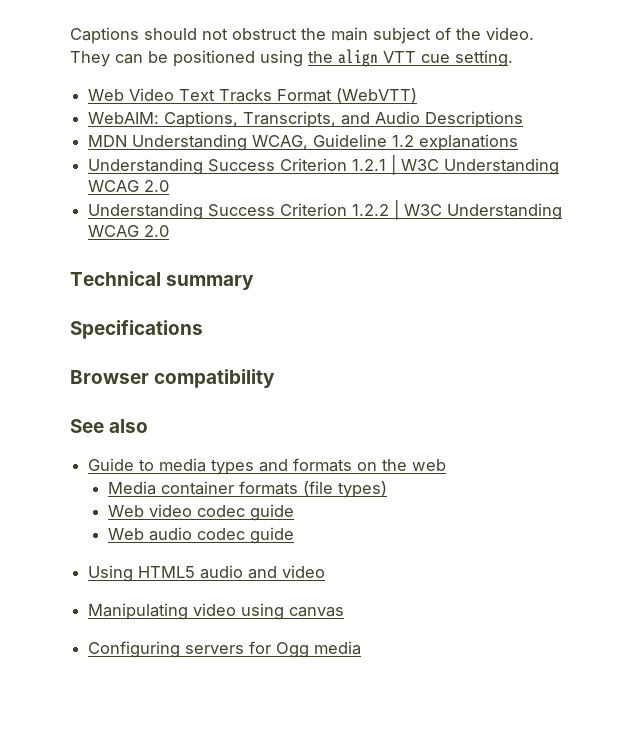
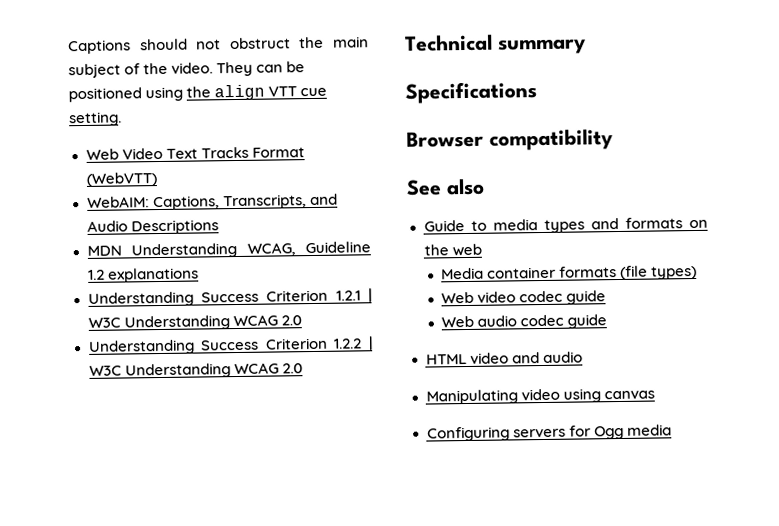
[88,565,326,582] Using HTML5 audio and video -> [425,351,583,365] HTML video and audio

